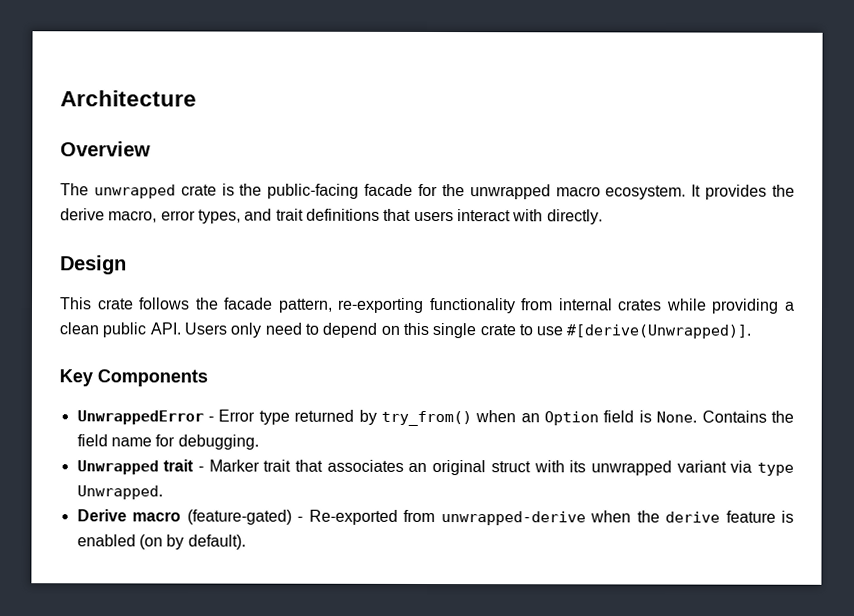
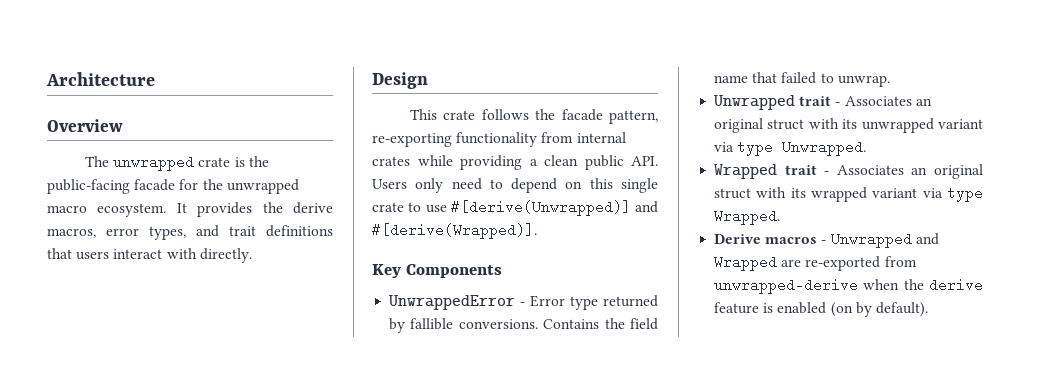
[108,210,158,223] macro, -> [47,228,96,238] macros,
[566,324,752,339] #[derive(Unwrapped)]. -> [450,200,658,216] [372,223,537,239] #[derive(Unwrapped)] and #[derive(Wrapped)].
[380,410,794,427] [76,434,259,450] try_from() when an Option field is None. Contains the field name for debugging. -> [410,318,658,330] [714,72,890,87] fallible conversions. Contains the field name that failed to unwrap.
[208,459,404,472] Marker trait that associates -> [844,96,912,106] Associates
[76,509,398,525] Derive macro (feature-gated) - Re-exported -> [714,164,983,179] [714,186,983,202] [714,209,781,225] [714,232,939,248] [714,255,881,271] Wrapped trait - Associates an original struct with its wrapped variant via type Wrapped. // Derive macros - Unwrapped and Wrapped are re-exported

